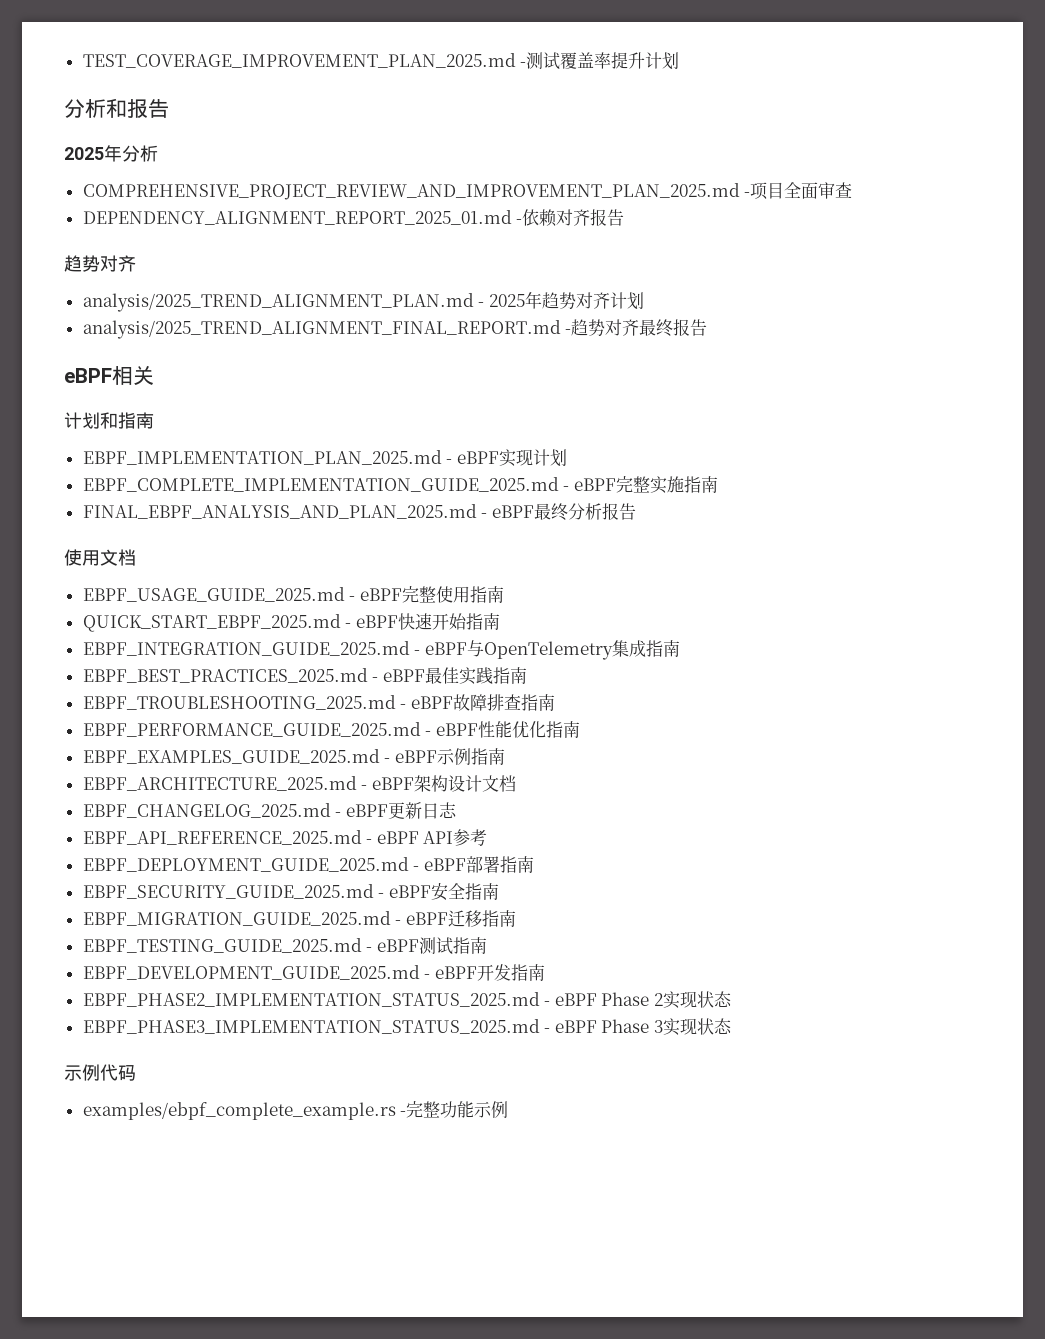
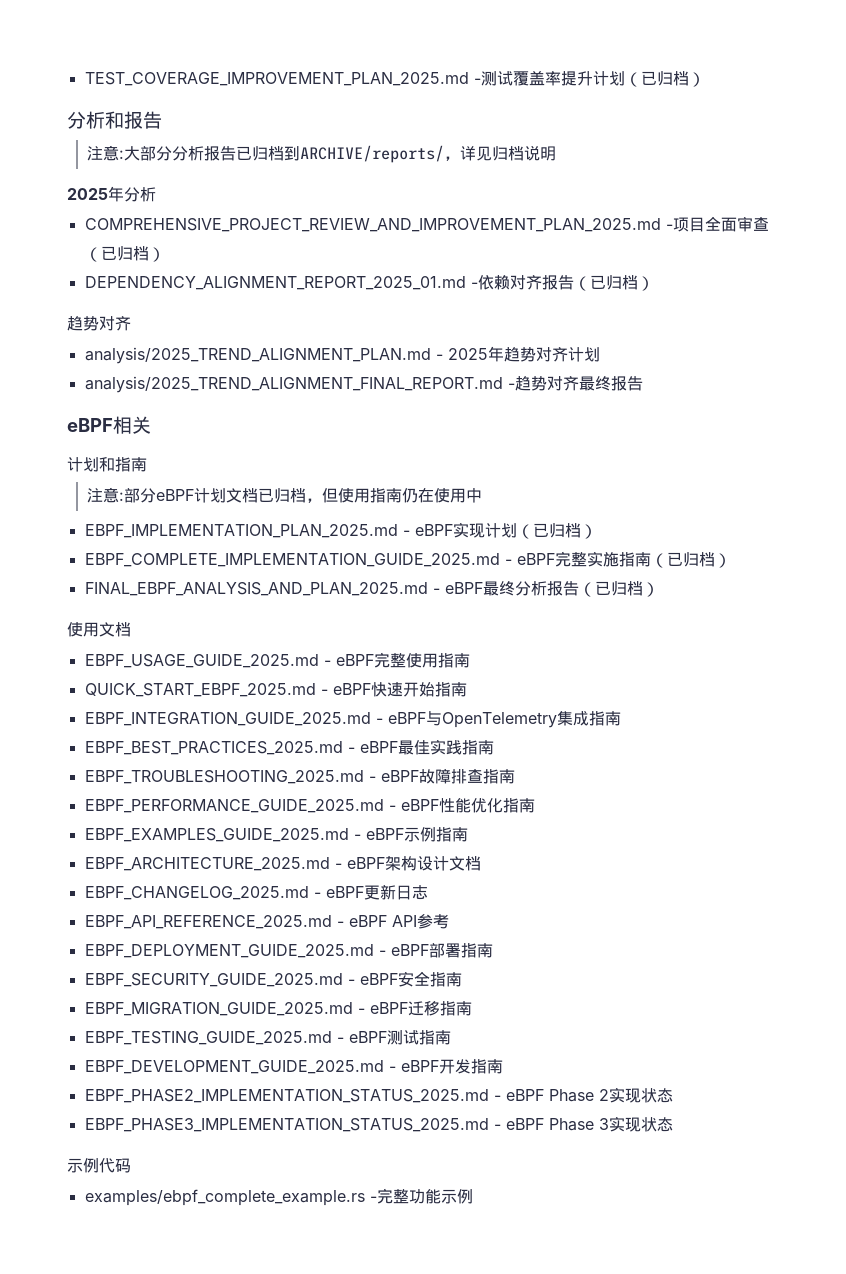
(680, 61) none -> [624,71,705,87] （已归档）
(169, 108) none -> [87,145,557,163] // 注意:大部分分析报告已归档到ARCHIVE/reports/，详见归档说明
(853, 190) none -> [84,246,165,262] （已归档）
(625, 217) none -> [573,275,654,291] （已归档）
(154, 420) none -> [87,487,483,503] // 注意:部分eBPF计划文档已归档，但使用指南仍在使用中
(567, 458) none -> [516,523,597,539] （已归档）
(718, 484) none -> [650,552,731,568] （已归档）
(636, 511) none -> [578,581,659,597] （已归档）

